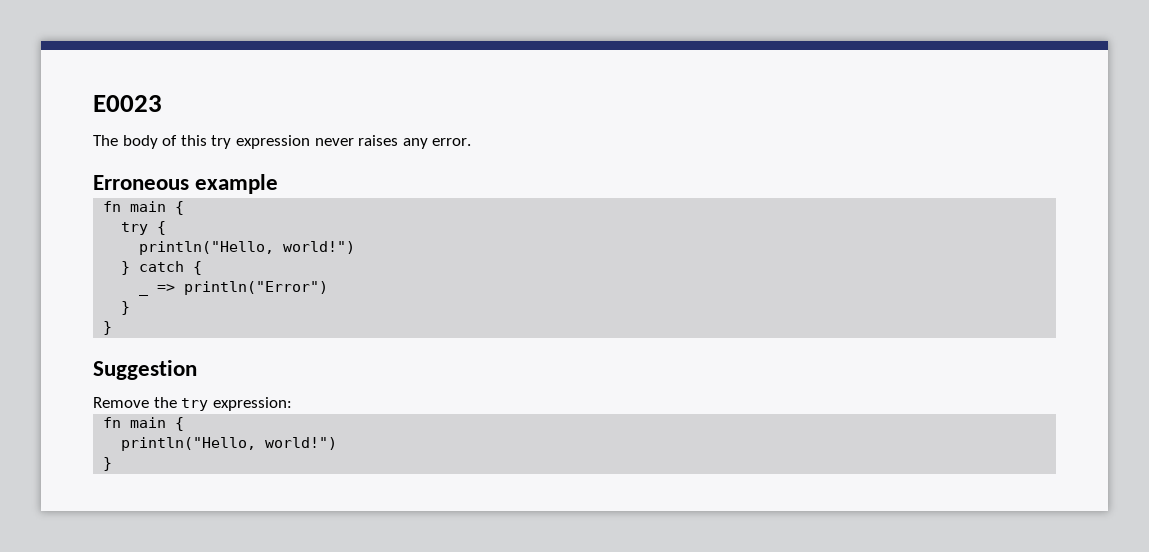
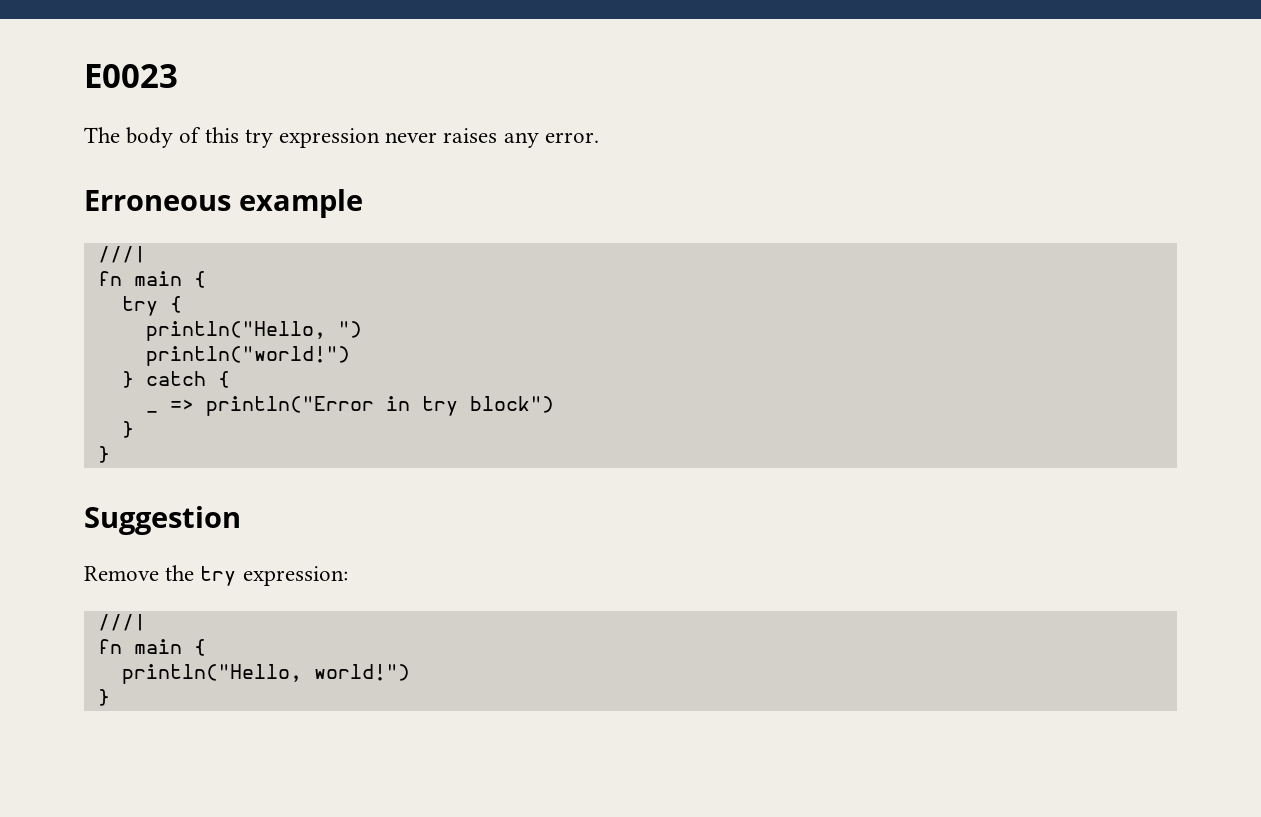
(279, 184) none -> [97,246,146,263] // ///|
[283,241,356,254] world!") -> [337,321,362,338] [145,346,350,366] ") // println("world!")
[184,281,329,295] println("Error") -> [205,396,554,416] println("Error in try block")
(292, 404) none -> [97,614,146,631] // ///|

